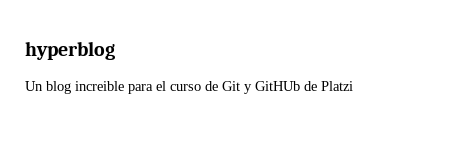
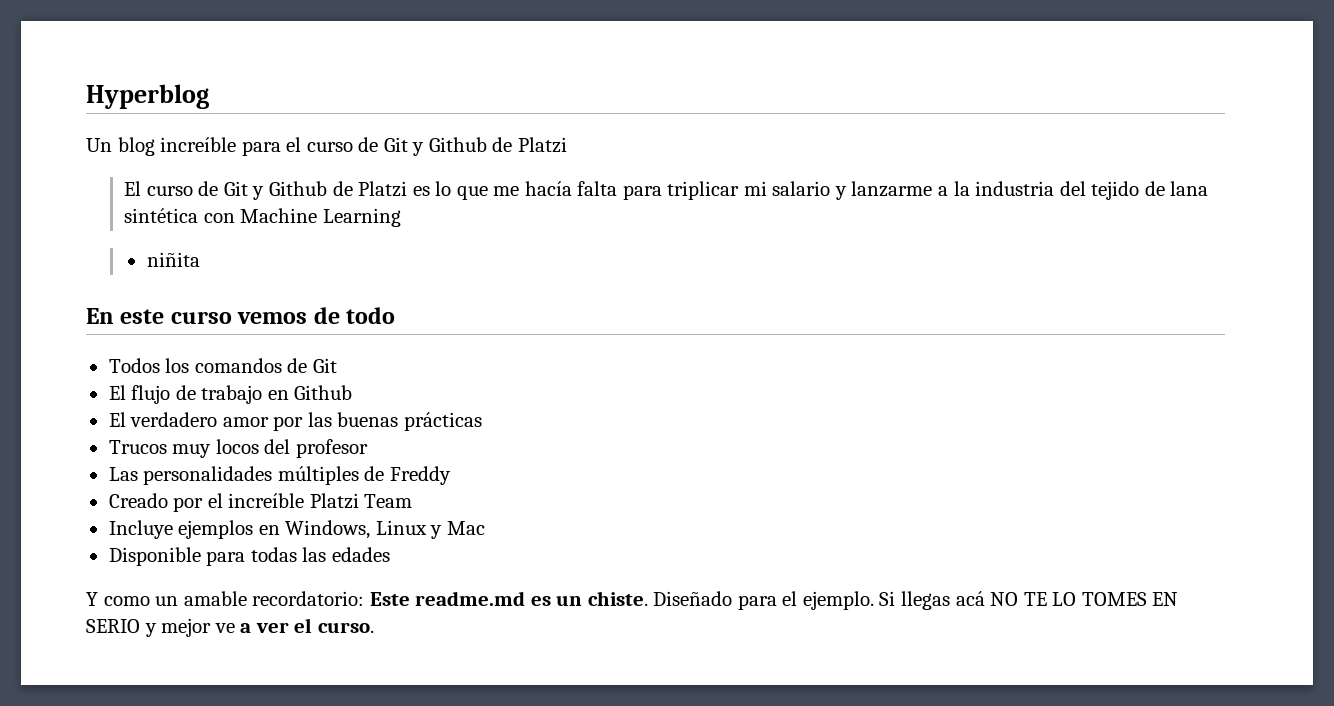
[25,41,115,60] hyperblog -> [86,84,209,109] Hyperblog
[75,81,124,91] increible -> [160,137,237,152] increíble
[255,81,353,91] GitHUb de Platzi -> [428,137,567,153] [124,181,1209,200] [124,208,401,227] [146,252,200,267] [86,307,396,324] [108,358,337,373] [108,385,353,404] [108,412,482,431] [108,439,368,458] [108,466,451,485] [108,493,413,512] [108,520,485,539] [108,547,390,566] [86,591,1179,610] [86,618,374,637] Github de Platzi // El curso de Git y Github de Platzi es lo que me hacía falta para triplicar mi salario y lanzarme a la industria del tejido de lana sintética con Machine Learning // niñita // En este curso vemos de todo // Todos los comandos de Git // El flujo de trabajo en Github // El verdadero amor por las buenas prácticas // Trucos muy locos del profesor // Las personalidades múltiples de Freddy // Creado por el increíble Platzi Team // Incluye ejemplos en Windows, Linux y Mac // Disponible para todas las edades // Y como un amable recordatorio: Este readme.md es un chiste. Diseñado para el ejemplo. Si llegas acá NO TE LO TOMES EN SERIO y mejor ve a ver el curso.

